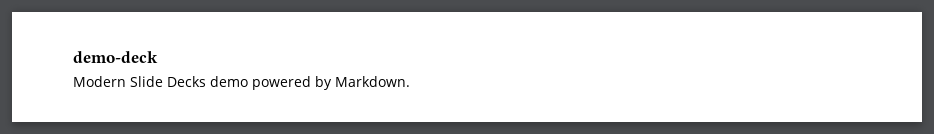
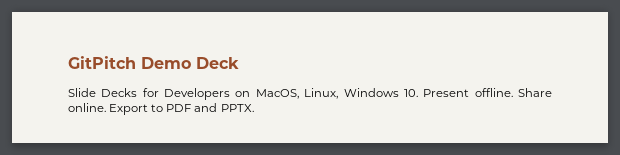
[73,51,158,63] [73,76,410,90] demo-deck // Modern Slide Decks demo powered by Markdown. -> [68,56,239,69] [68,88,552,100] [68,103,254,115] GitPitch Demo Deck // Slide Decks for Developers on MacOS, Linux, Windows 10. Present offline. Share online. Export to PDF and PPTX.

